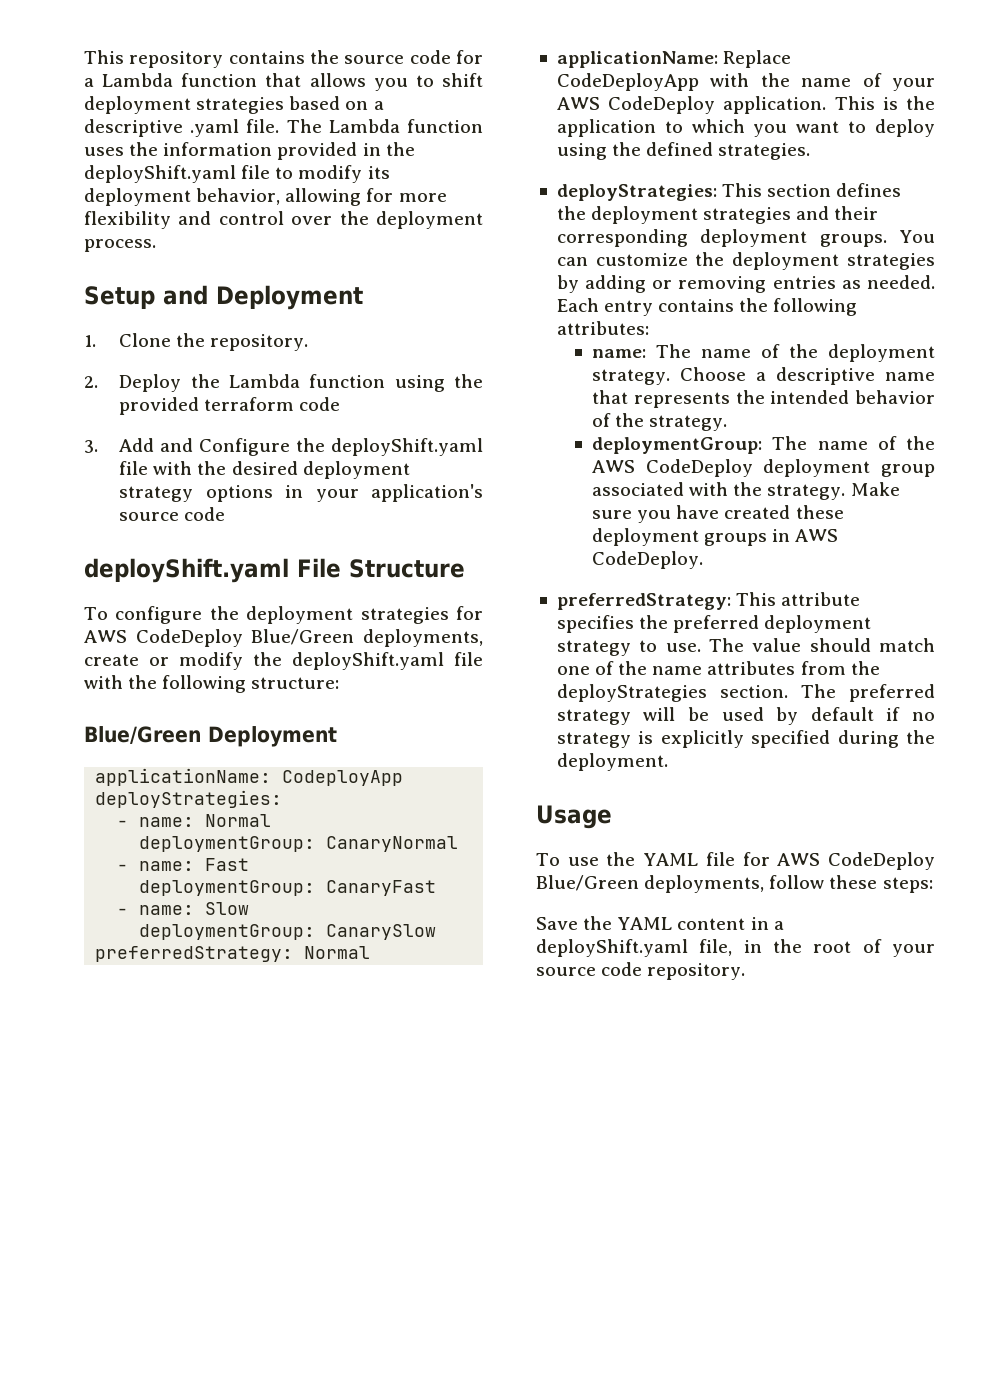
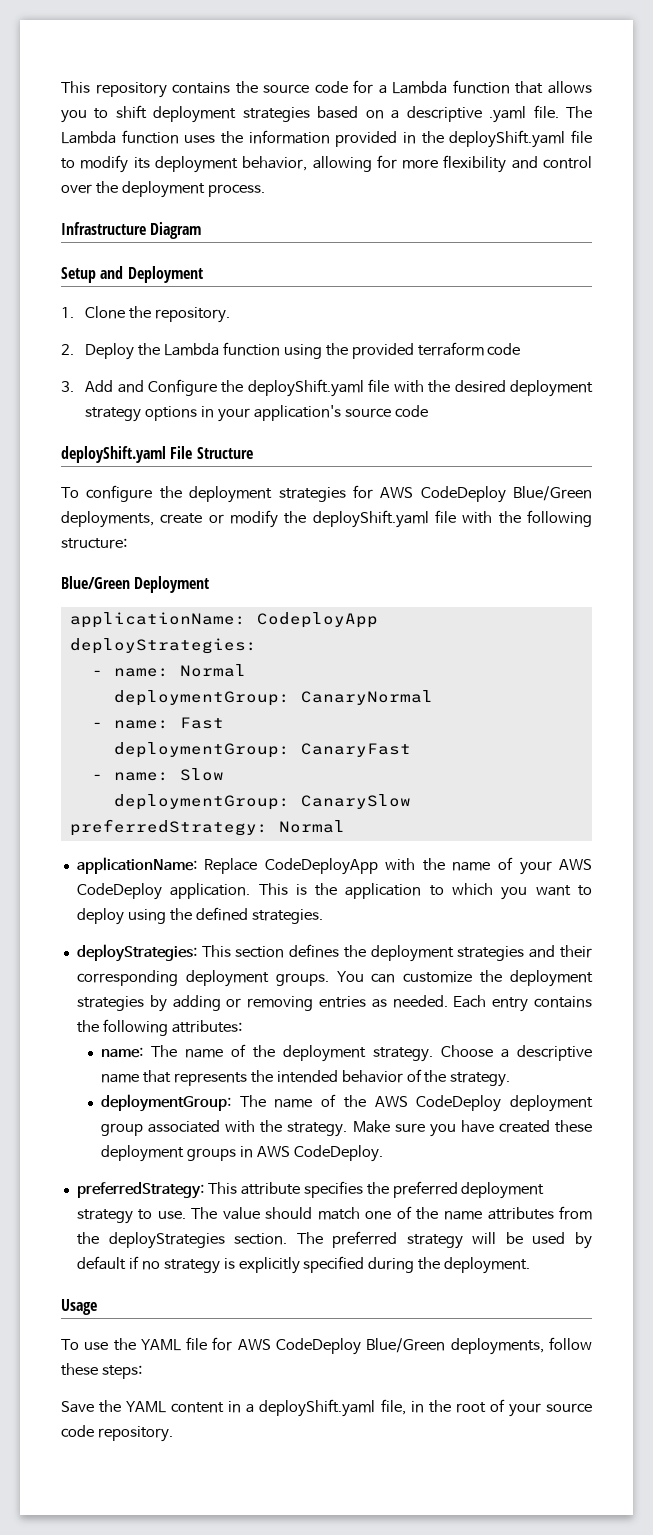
(156, 245) none -> [61,222,202,239] // Infrastructure Diagram

